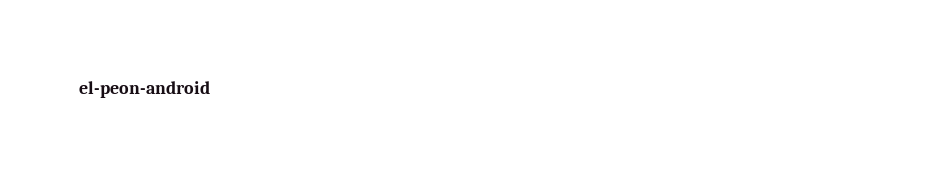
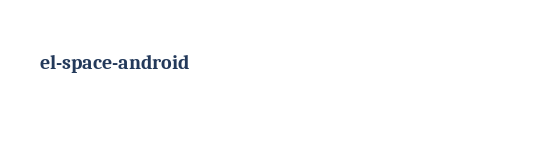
[79,81,210,98] el-peon-android -> [40,54,189,73] el-space-android

